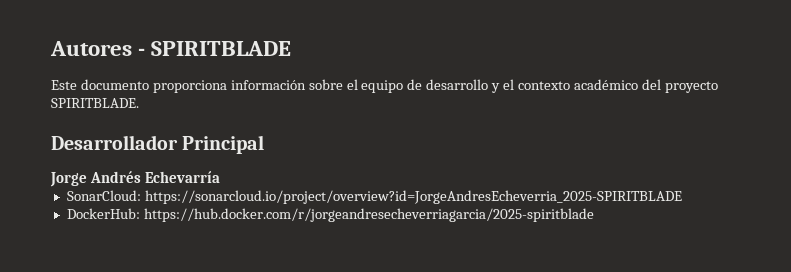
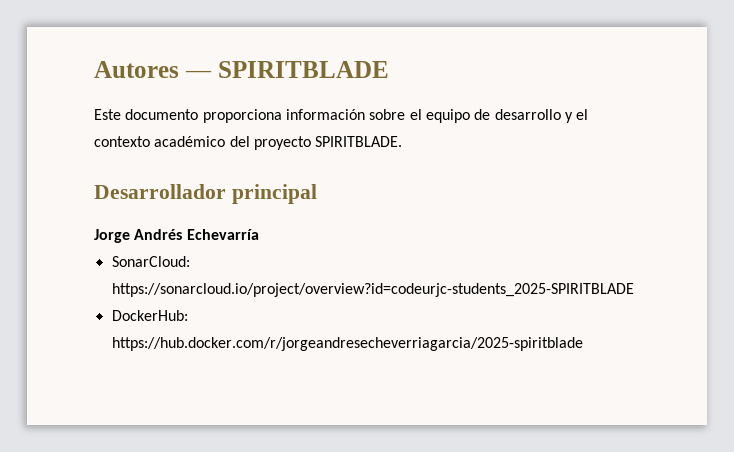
[138,48,146,56] - -> [184,70,212,78] —
[182,135,265,154] Principal -> [231,184,317,204] principal
[144,190,682,204] https://sonarcloud.io/project/overview?id=JorgeAndresEcheverria_2025-SPIRITBLADE -> [111,283,634,297] https://sonarcloud.io/project/overview?id=codeurjc-students_2025-SPIRITBLADE

